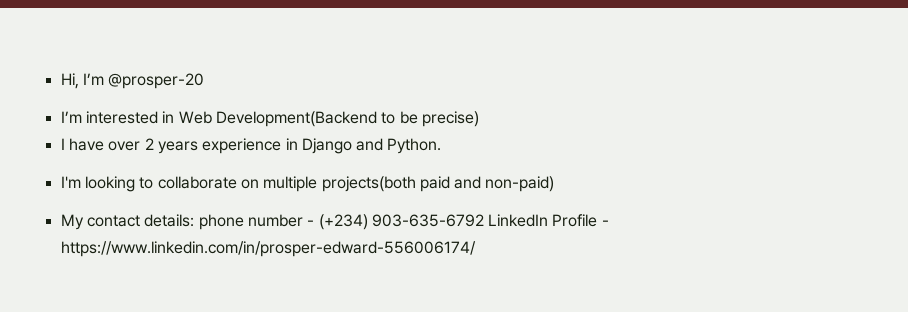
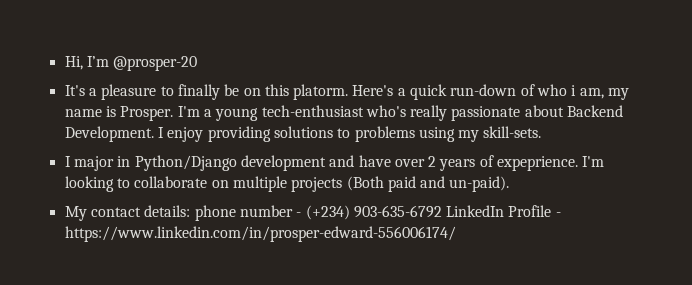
[60,111,479,127] [60,138,442,154] I’m interested in Web Development(Backend to be precise) // I have over 2 years experience in Django and Python. // -> [64,84,630,100] [64,105,624,121] [64,126,542,142] [64,155,579,171] It's a pleasure to finally be on this platorm. Here's a quick run-down of who i am, my name is Prosper. I'm a young tech-enthusiast who's really passionate about Backend Development. I enjoy providing solutions to problems using my skill-sets. // I major in Python/Django development and have over 2 years of expeprience.
[321,176,416,192] projects(both -> [291,176,384,192] projects (Both
[485,176,555,192] non-paid) -> [449,176,510,192] un-paid).

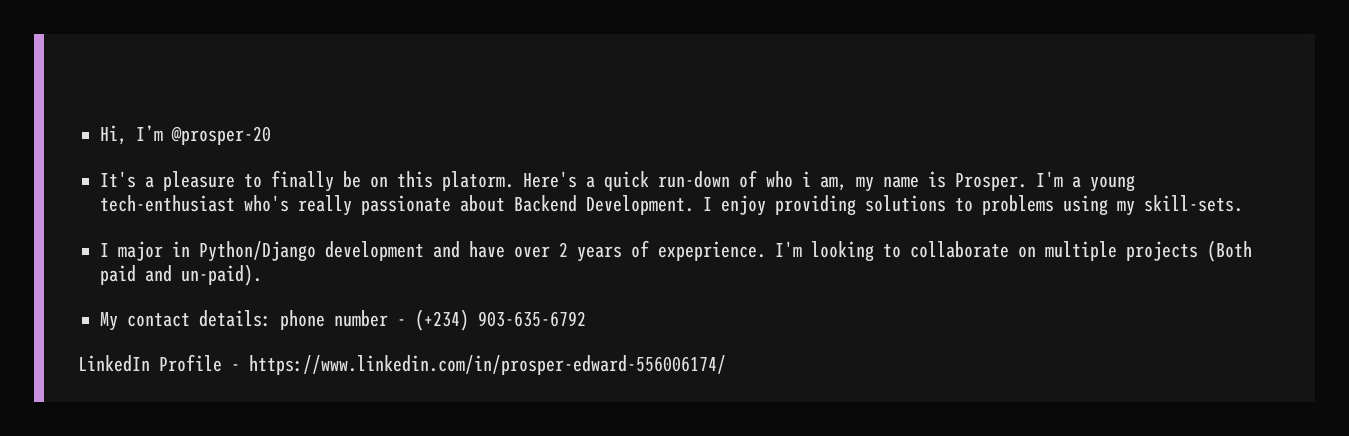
(442, 211) none -> (586, 319) //

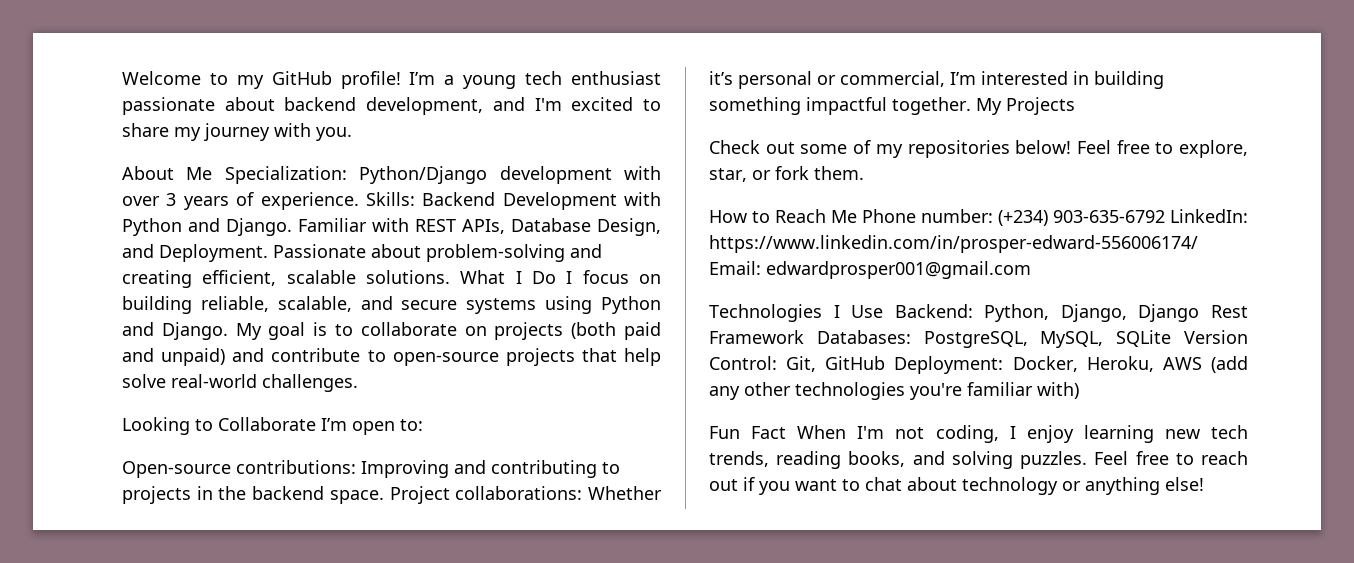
[100,125,271,145] [100,170,1135,192] [100,195,1243,216] [100,240,1252,262] [100,264,262,286] [100,309,586,331] [78,354,726,375] Hi, I’m @prosper-20 // It's a pleasure to finally be on this platorm. Here's a quick run-down of who i am, my name is Prosper. I'm a young tech-enthusiast who's really passionate about Backend Development. I enjoy providing solutions to problems using my skill-sets. // I major in Python/Django development and have over 2 years of expeprience. I'm looking to collaborate on multiple projects (Both paid and un-paid). // My contact details: phone number - (+234) 903-635-6792 // LinkedIn Profile - https://www.linkedin.com/in/prosper-edward-556006174/ -> [122,71,662,89] [122,97,661,115] [122,123,352,141] [122,166,661,184] [122,192,661,210] [122,218,661,236] [122,244,602,262] [122,270,661,288] [122,296,661,314] [122,322,662,340] [122,348,661,366] [122,374,358,392] [122,417,423,435] [122,460,620,478] [122,486,662,504] [709,71,1164,89] [709,97,1075,115] [709,140,1248,158] [709,166,864,182] [709,209,1248,226] [709,235,1198,253] [709,261,1031,279] [709,304,1248,322] [709,330,1248,348] [709,356,1248,374] [709,382,1079,400] [709,425,1248,443] [709,451,1248,469] [709,477,1204,495] Welcome to my GitHub profile! I’m a young tech enthusiast passionate about backend development, and I'm excited to share my journey with you. // About Me Specialization: Python/Django development with over 3 years of experience. Skills: Backend Development with Python and Django. Familiar with REST APIs, Database Design, and Deployment. Passionate about problem-solving and creating efficient, scalable solutions. What I Do I focus on building reliable, scalable, and secure systems using Python and Django. My goal is to collaborate on projects (both paid and unpaid) and contribute to open-source projects that help solve real-world challenges. // Looking to Collaborate I’m open to: // Open-source contributions: Improving and contributing to projects in the backend space. Project collaborations: Whether it’s personal or commercial, I’m interested in building something impactful together. My Projects // Check out some of my repositories below! Feel free to explore, star, or fork them. // How to Reach Me Phone number: (+234) 903-635-6792 LinkedIn: https://www.linkedin.com/in/prosper-edward-556006174/ Email: edwardprosper001@gmail.com // Technologies I Use Backend: Python, Django, Django Rest Framework Databases: PostgreSQL, MySQL, SQLite Version Control: Git, GitHub Deployment: Docker, Heroku, AWS (add any other technologies you're familiar with) // Fun Fact When I'm not coding, I enjoy learning new tech trends, reading books, and solving puzzles. Feel free to reach out if you want to chat about technology or anything else!

